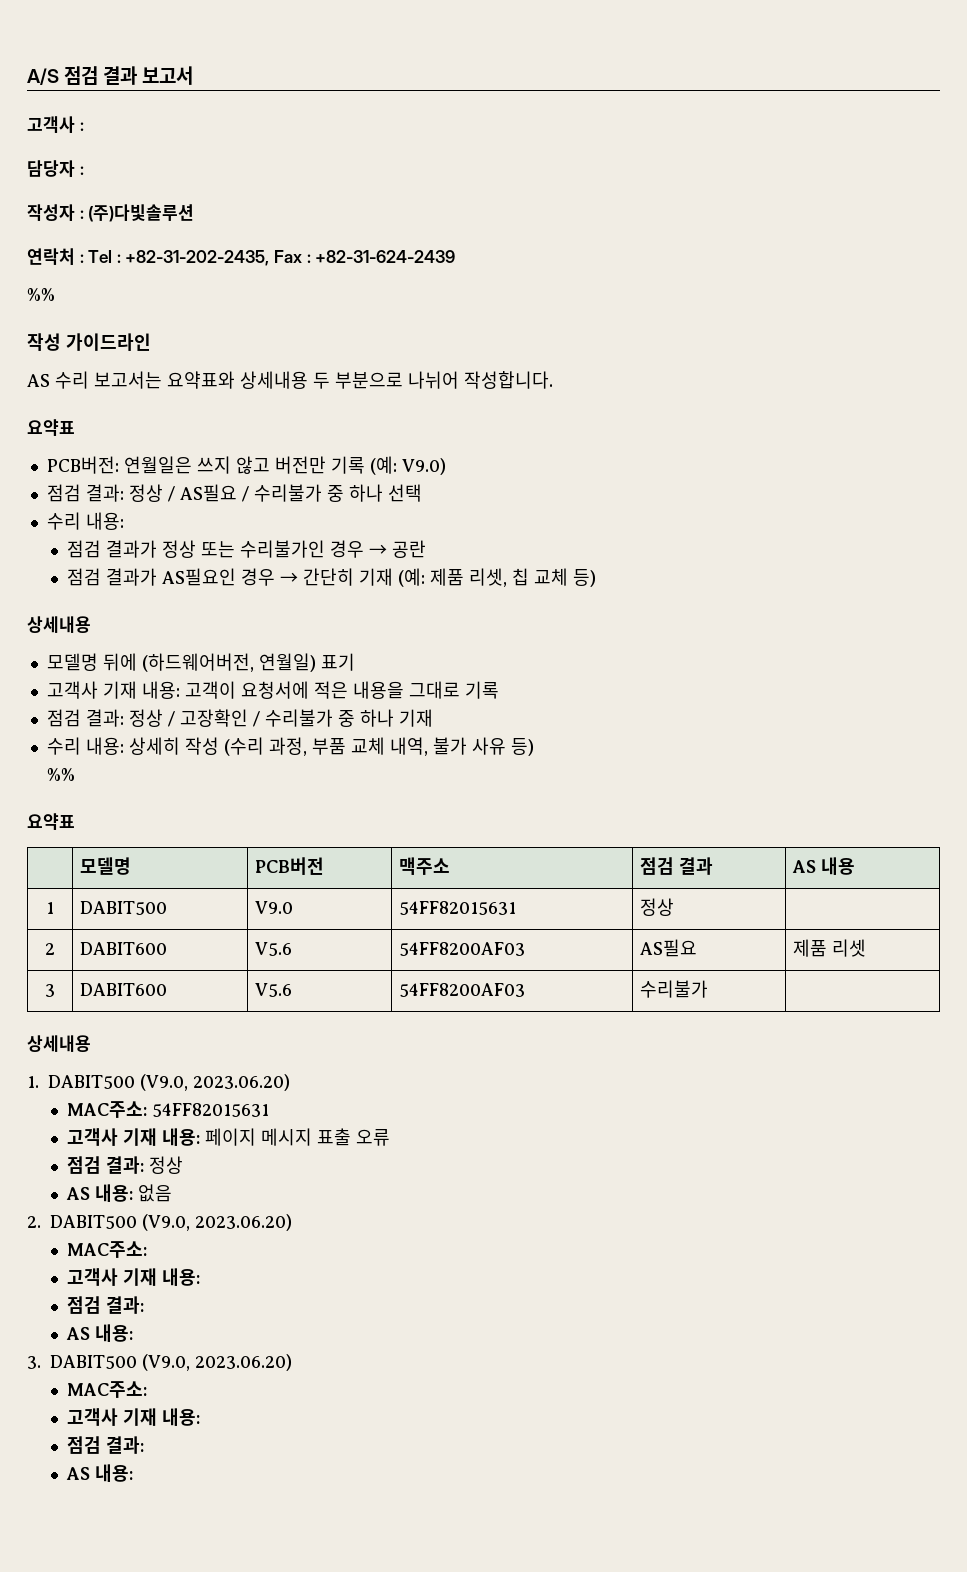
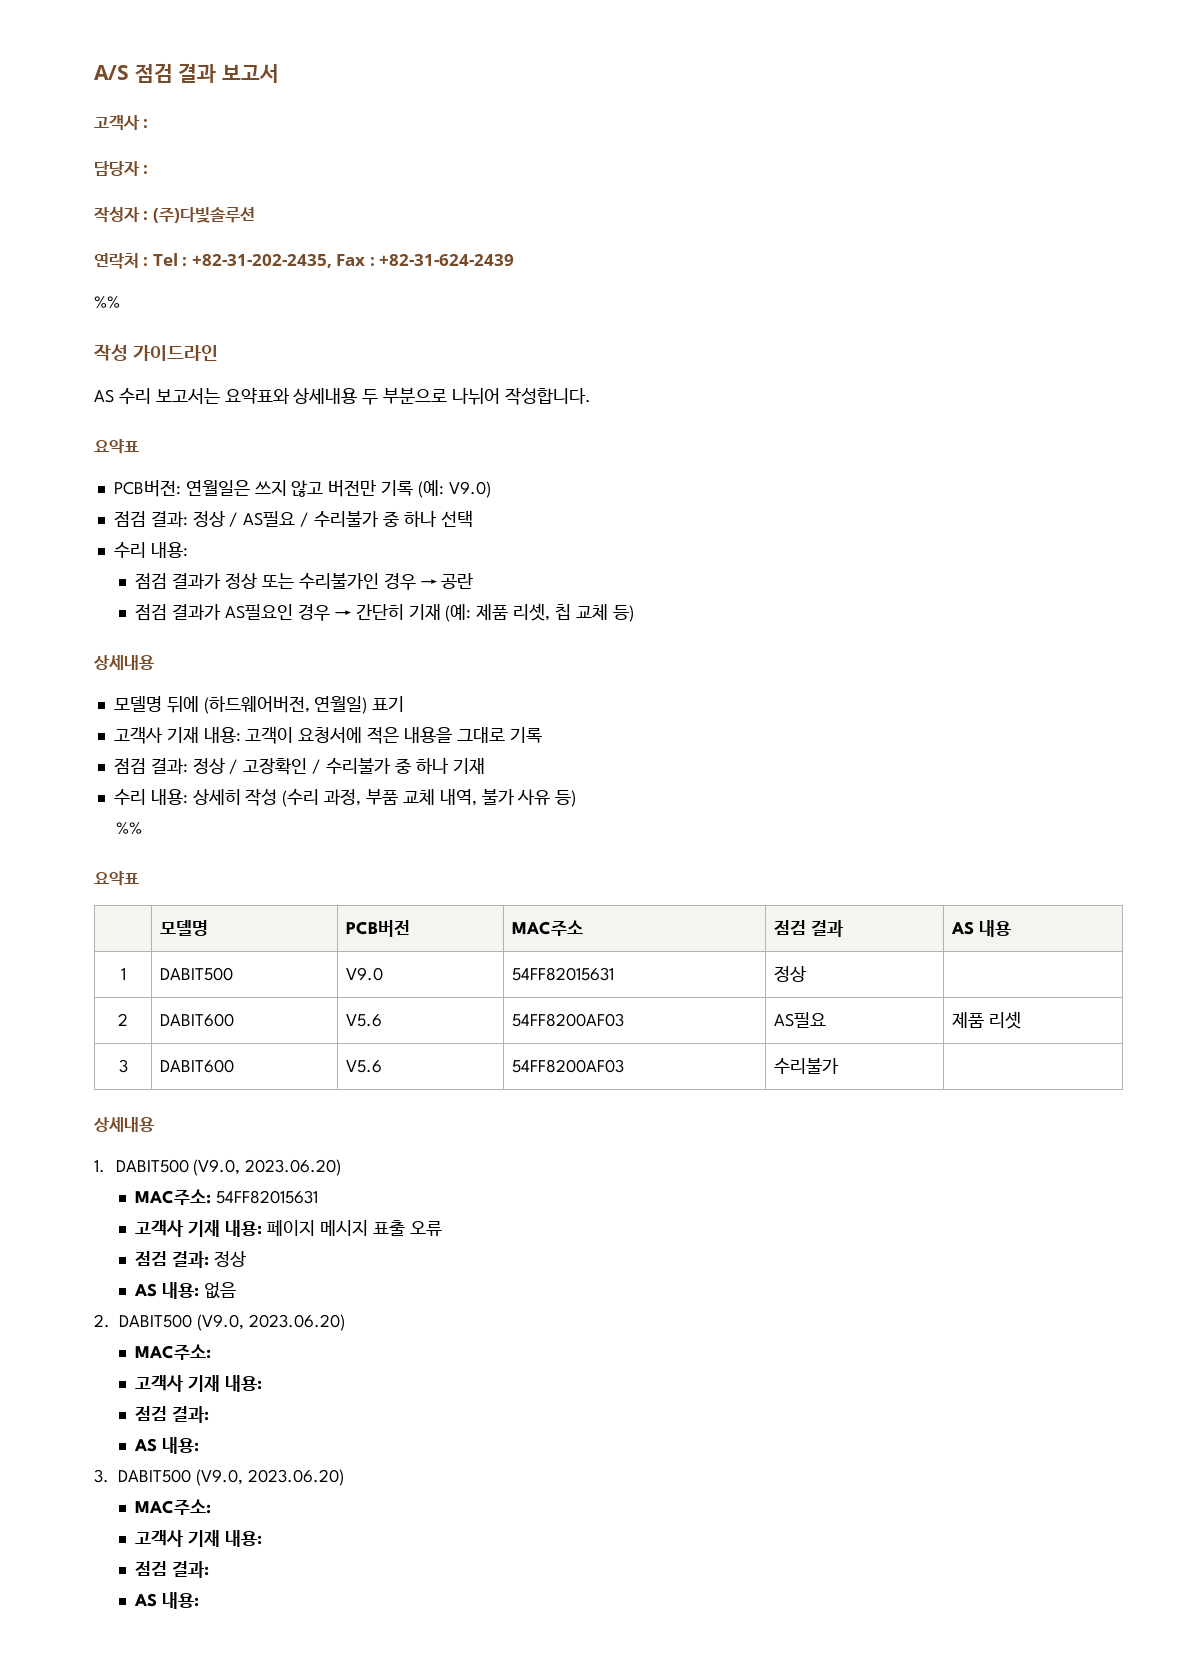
[399,857,451,875] 맥주소 -> [511,920,583,936] MAC주소

